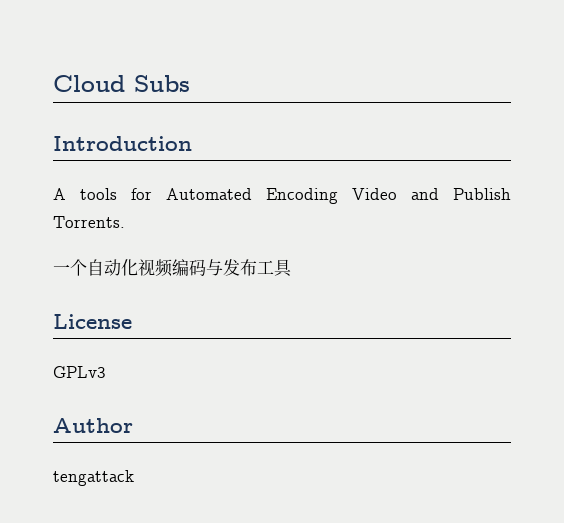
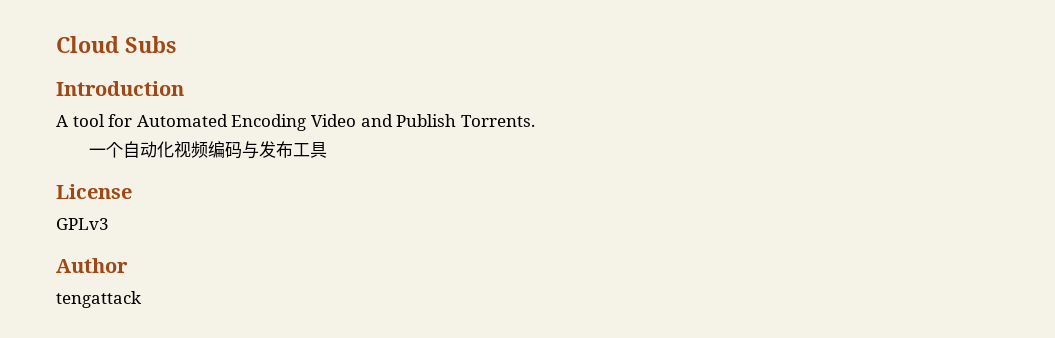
[80,188,117,200] tools -> [72,114,105,127] tool

